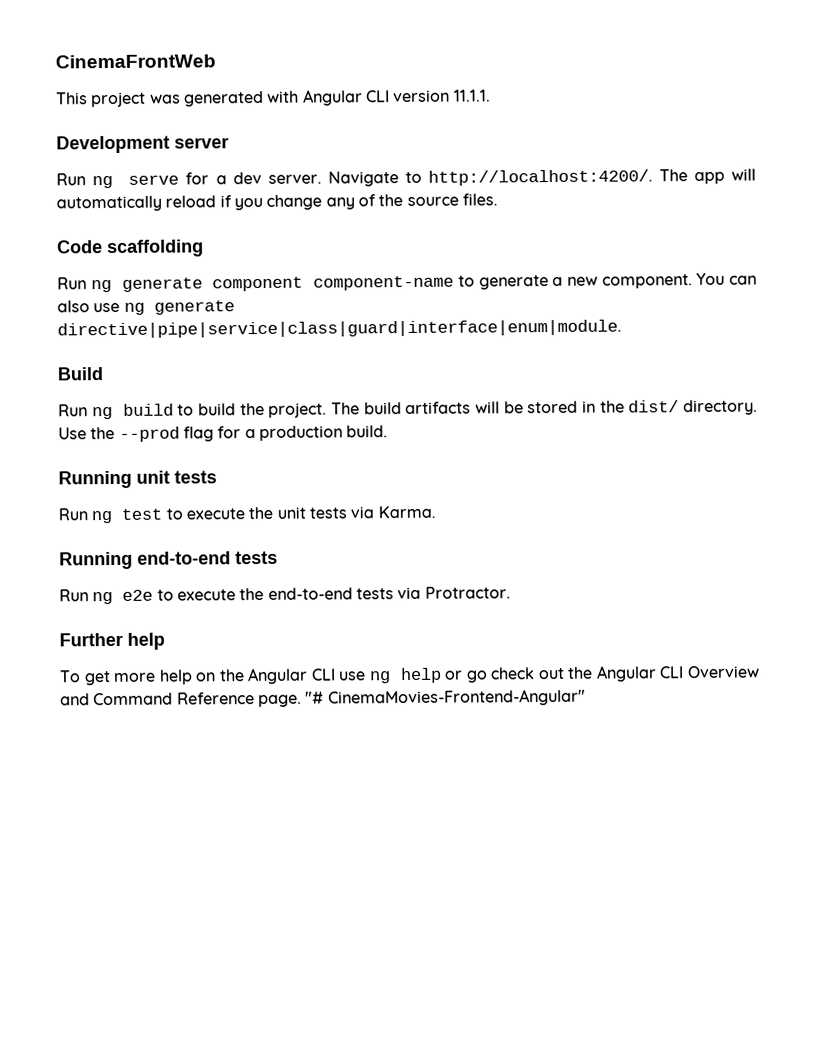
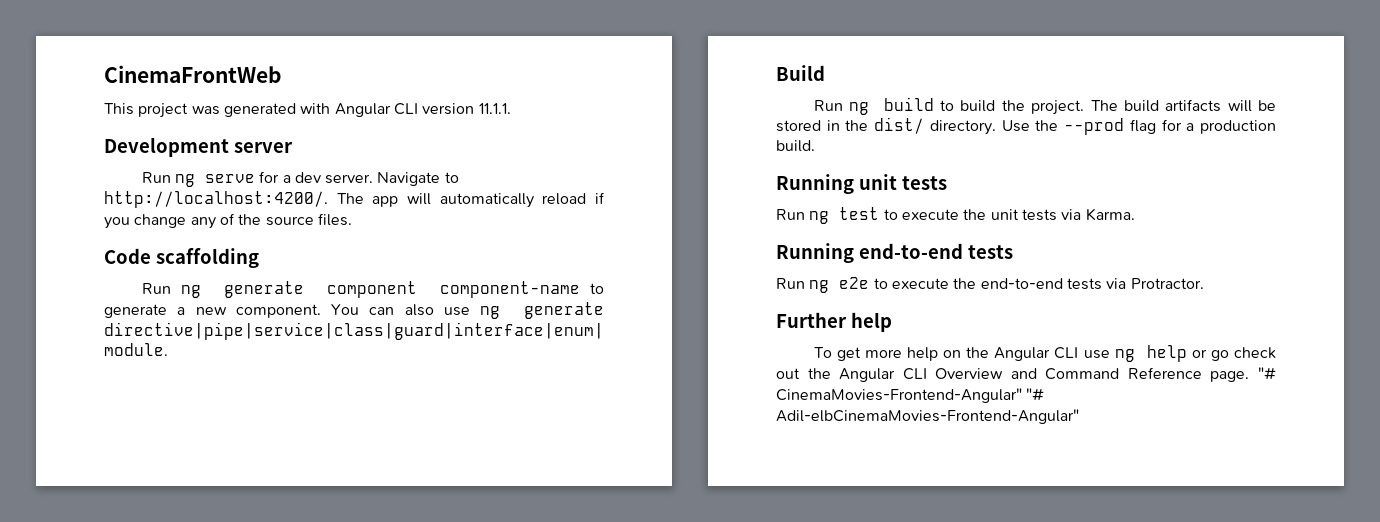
(586, 697) none -> [1026,388,1045,401] [776,409,1079,424] "# Adil-elbCinemaMovies-Frontend-Angular"

